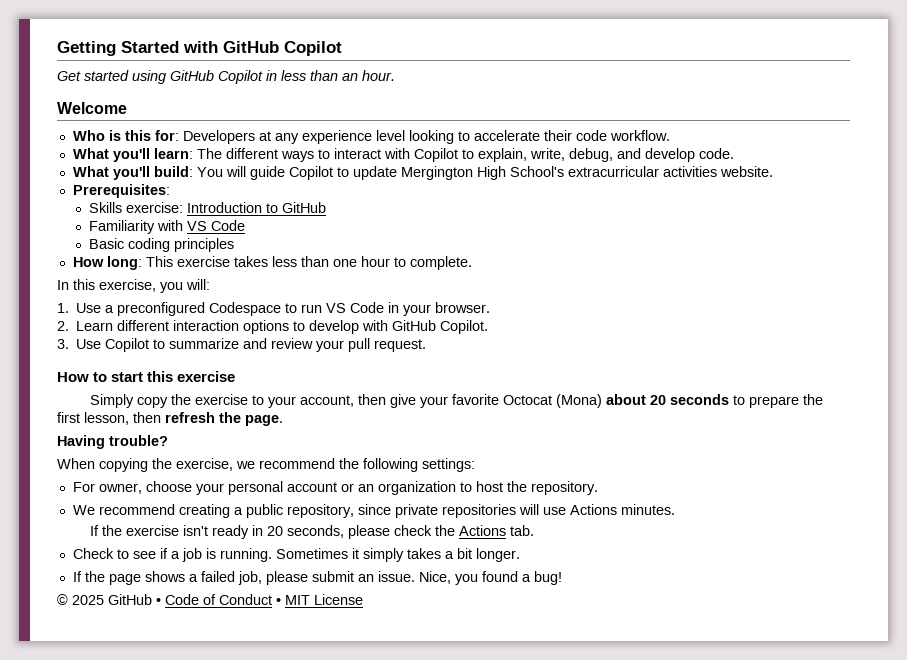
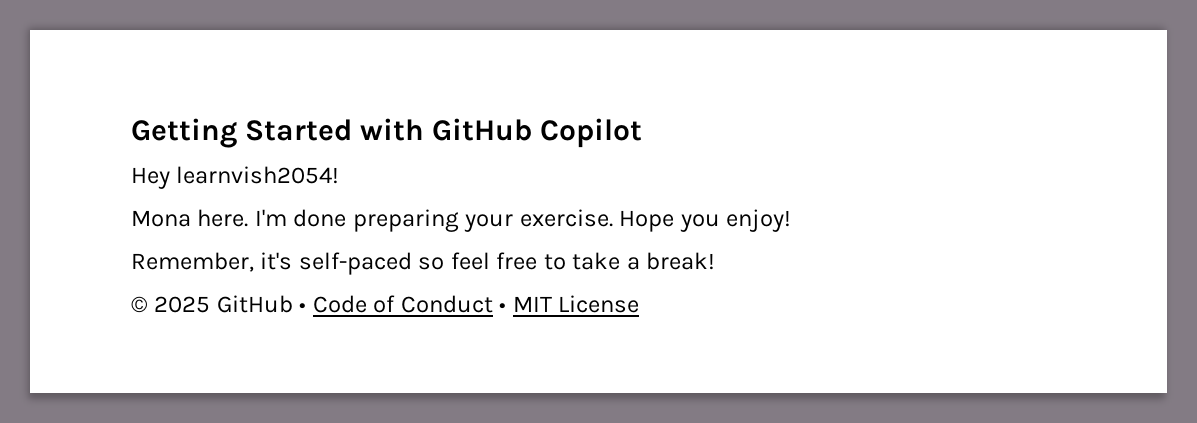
[57,70,395,84] [57,102,127,114] [72,130,670,144] [72,148,734,162] [72,166,773,180] [72,184,170,198] [89,202,327,213] [89,220,246,234] [89,238,235,252] [72,256,472,270] [57,279,210,293] [57,302,491,316] [57,320,489,334] [57,338,427,352] [57,371,236,382] [90,394,824,408] [57,412,283,426] [57,435,168,449] [57,458,475,472] [72,481,598,495] [72,504,675,518] [90,525,535,539] [72,548,520,562] [72,571,562,585] Get started using GitHub Copilot in less than an hour. // Welcome // Who is this for: Developers at any experience level looking to accelerate their code workflow. // What you'll learn: The different ways to interact with Copilot to explain, write, debug, and develop code. // What you'll build: You will guide Copilot to update Mergington High School's extracurricular activities website. // Prerequisites: // Skills exercise: Introduction to GitHub // Familiarity with VS Code // Basic coding principles // How long: This exercise takes less than one hour to complete. // In this exercise, you will: // 1. Use a preconfigured Codespace to run VS Code in your browser. // 2. Learn different interaction options to develop with GitHub Copilot. // 3. Use Copilot to summarize and review your pull request. // How to start this exercise // Simply copy the exercise to your account, then give your favorite Octocat (Mona) about 20 seconds to prepare the first lesson, then refresh the page. // Having trouble? // When copying the exercise, we recommend the following settings: // For owner, choose your personal account or an organization to host the repository. // We recommend creating a public repository, since private repositories will use Actions minutes. // If the exercise isn't ready in 20 seconds, please check the Actions tab. // Check to see if a job is running. Sometimes it simply takes a bit longer. // If the page shows a failed job, please submit an issue. Nice, you found a bug! -> [131,166,340,189] [131,209,792,232] [131,252,716,275] Hey learnvish2054! // Mona here. I'm done preparing your exercise. Hope you enjoy! // Remember, it's self-paced so feel free to take a break!

